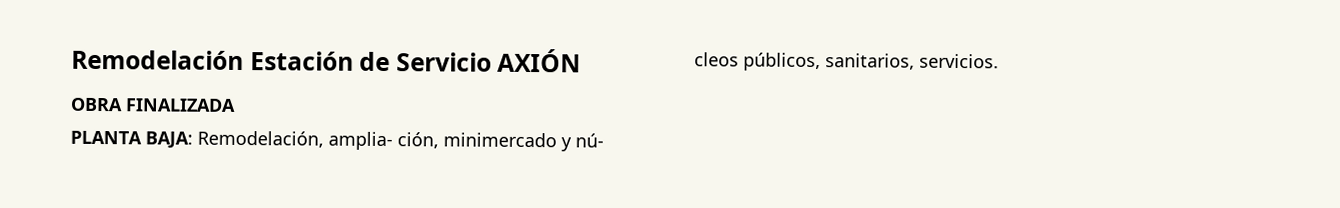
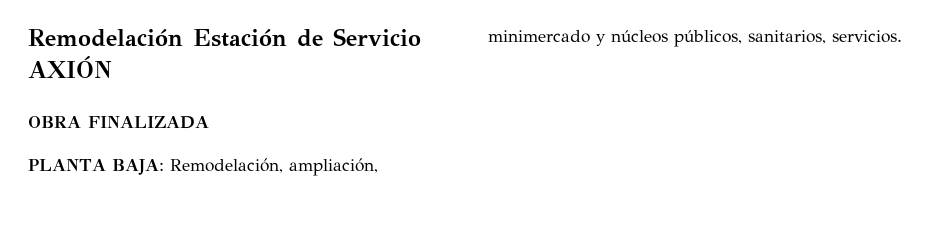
[328,131,604,152] [694,52,739,67] amplia- ción, minimercado y nú- cleos -> [288,158,378,176] [488,30,668,46] ampliación, minimercado y núcleos

